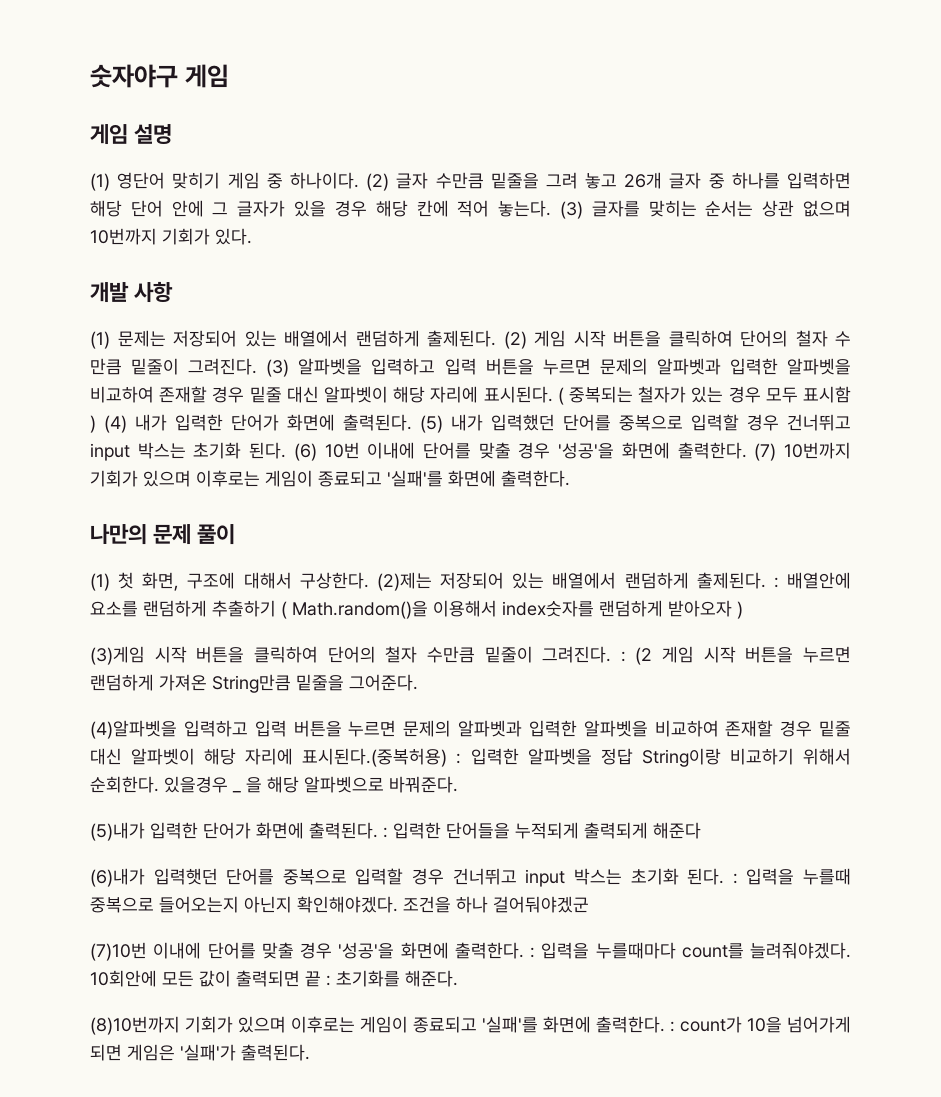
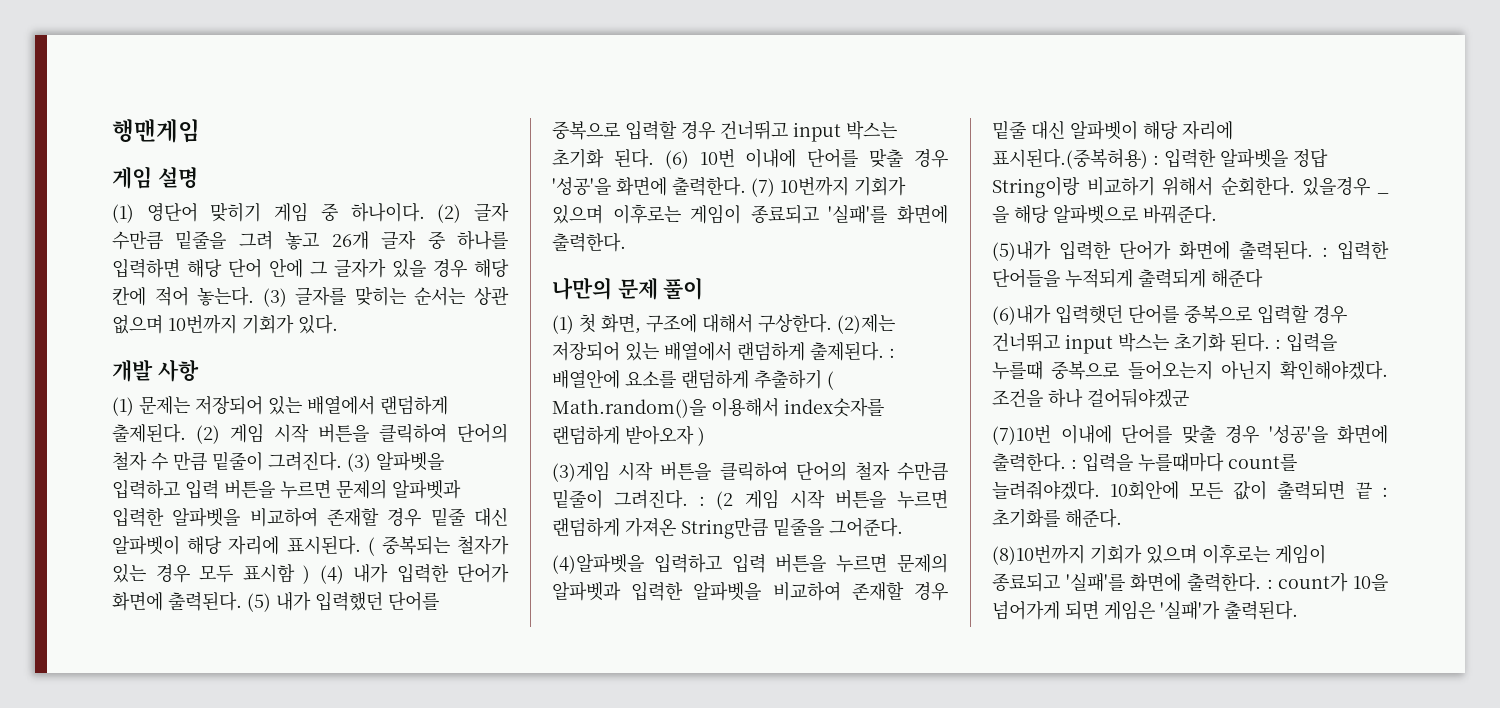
[90,64,229,88] 숫자야구 게임 -> [112,119,200,143] 행맨게임

